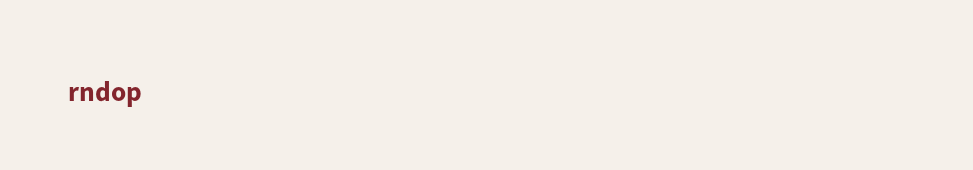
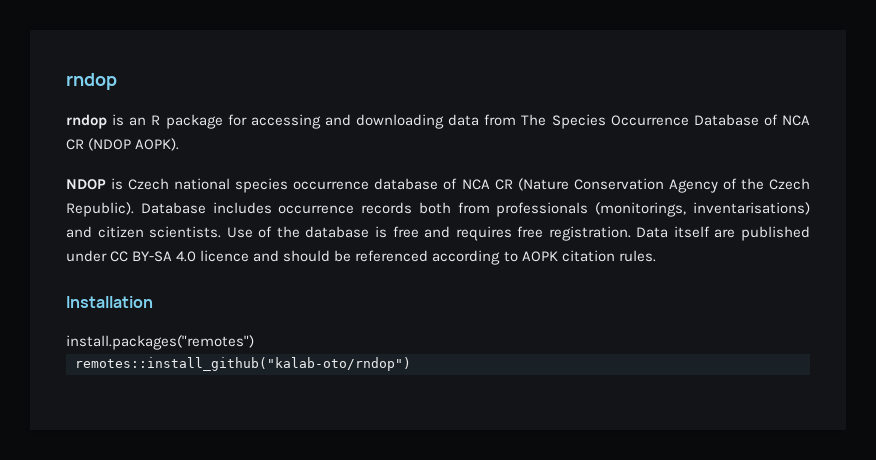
[68,81,142,107] rndop -> [66,73,117,90] [66,114,810,129] [66,138,180,151] [66,178,811,193] [66,202,810,217] [66,226,810,241] [66,250,656,265] [66,296,153,308] [66,335,254,350] [75,357,411,371] rndop // rndop is an R package for accessing and downloading data from The Species Occurrence Database of NCA CR (NDOP AOPK). // NDOP is Czech national species occurrence database of NCA CR (Nature Conservation Agency of the Czech Republic). Database includes occurrence records both from professionals (monitorings, inventarisations) and citizen scientists. Use of the database is free and requires free registration. Data itself are published under CC BY-SA 4.0 licence and should be referenced according to AOPK citation rules. // Installation // install.packages("remotes") // remotes::install_github("kalab-oto/rndop")

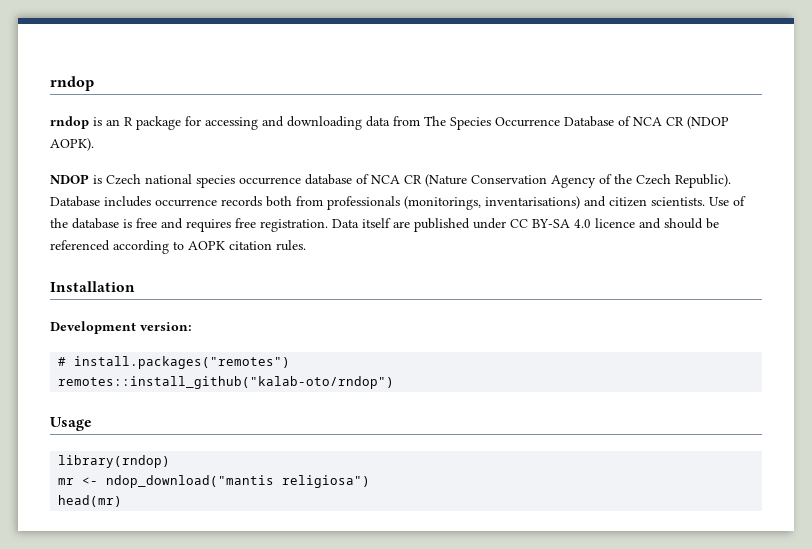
(153, 302) none -> [50,321,192,334] [58,357,67,366] Development version: // #
(411, 364) none -> [50,417,92,431] [58,455,171,468] [58,475,371,488] [58,495,123,507] // Usage // library(rndop) // mr <- ndop_download("mantis religiosa") // head(mr)

